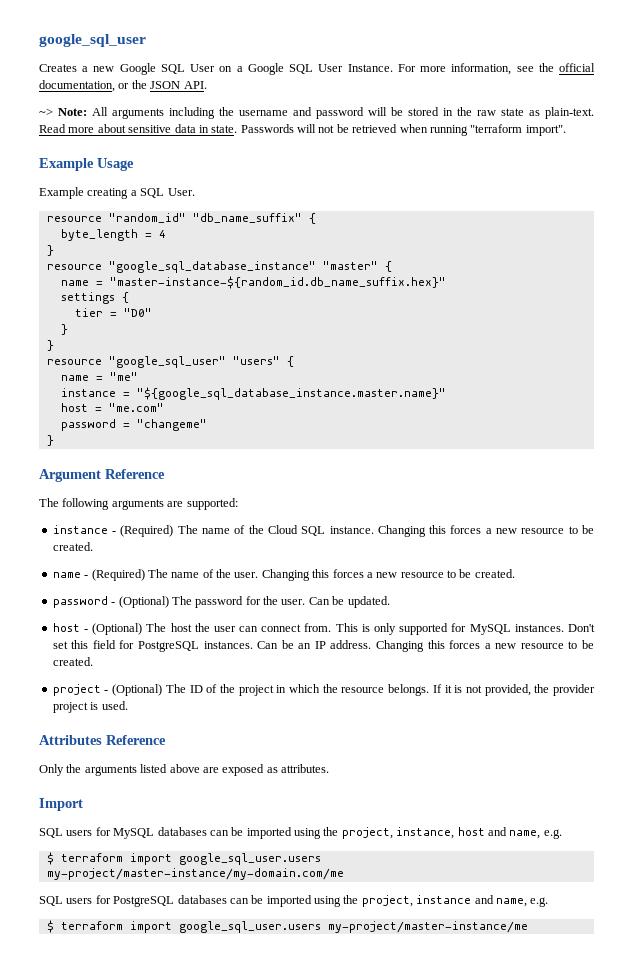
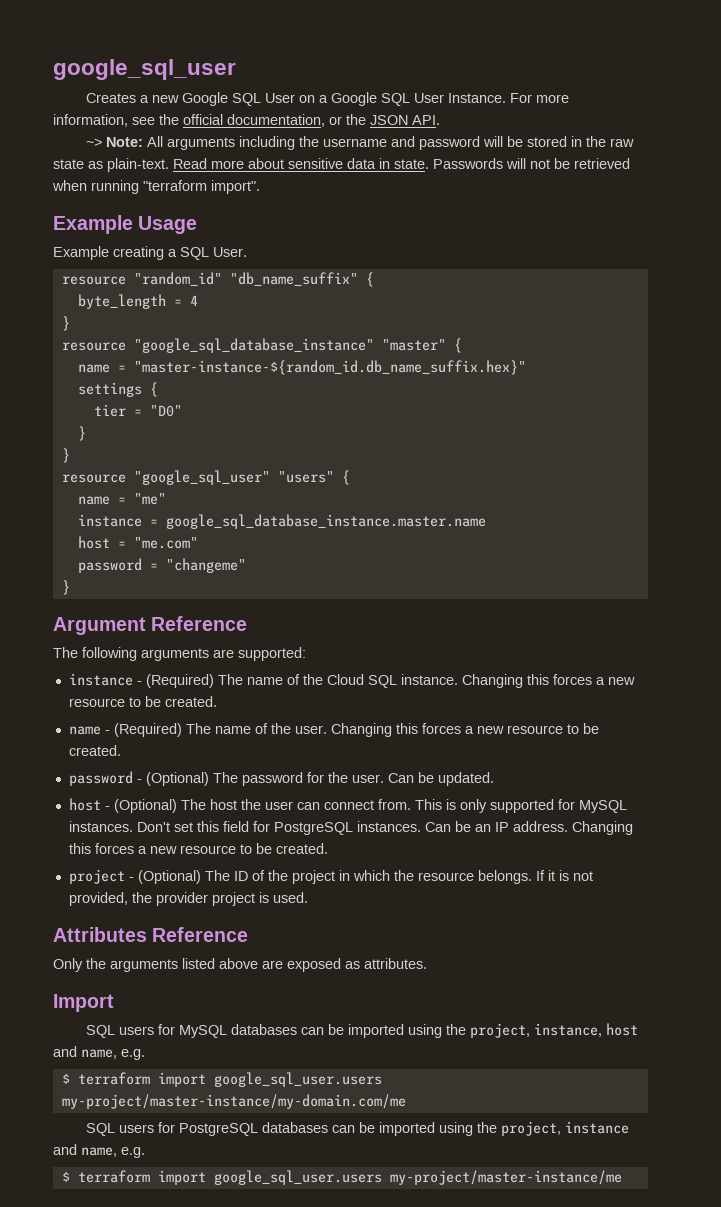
[136,387,446,400] "${google_sql_database_instance.master.name}" -> [165,514,486,529] google_sql_database_instance.master.name

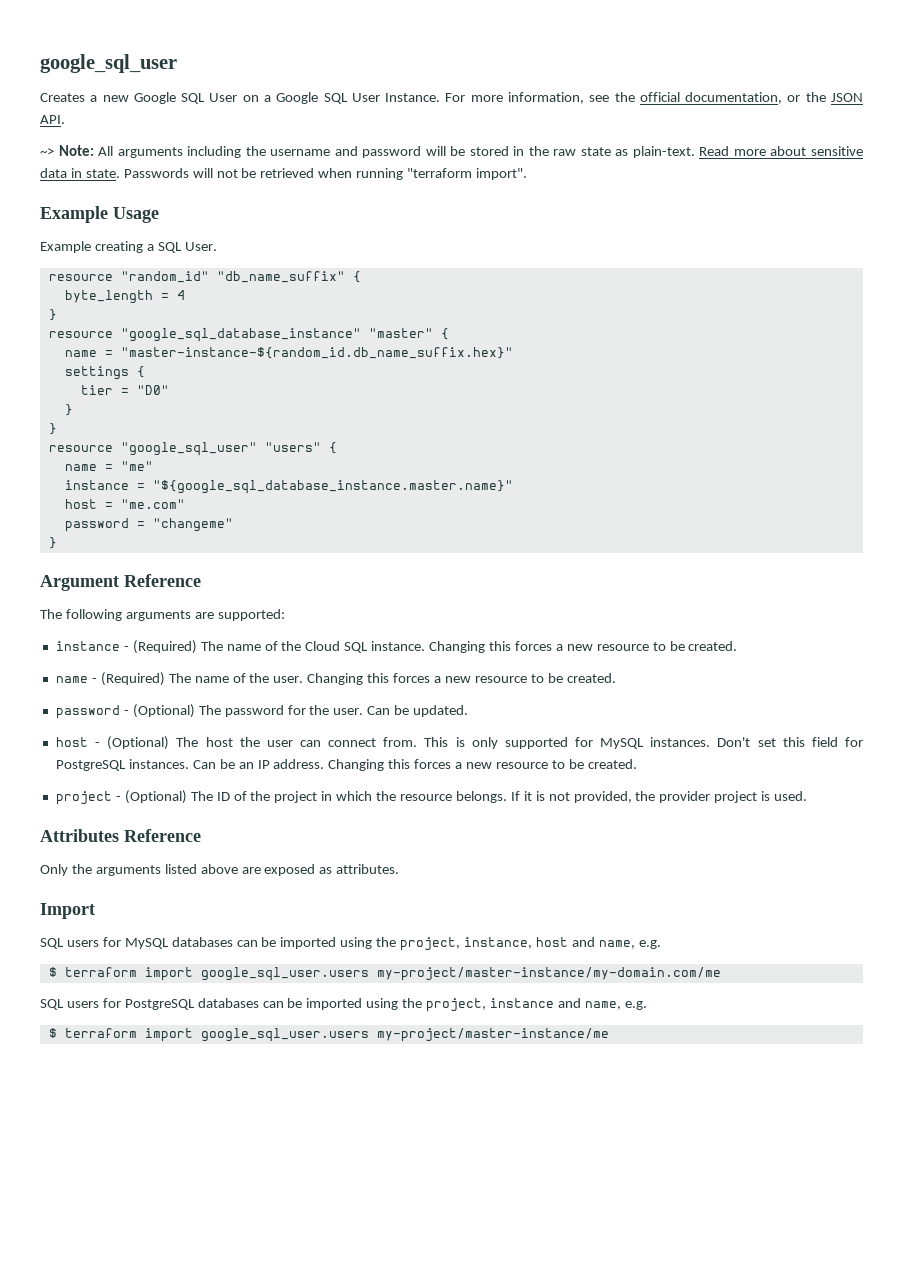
[165,514,486,529] google_sql_database_instance.master.name -> [152,480,513,494] "${google_sql_database_instance.master.name}"

